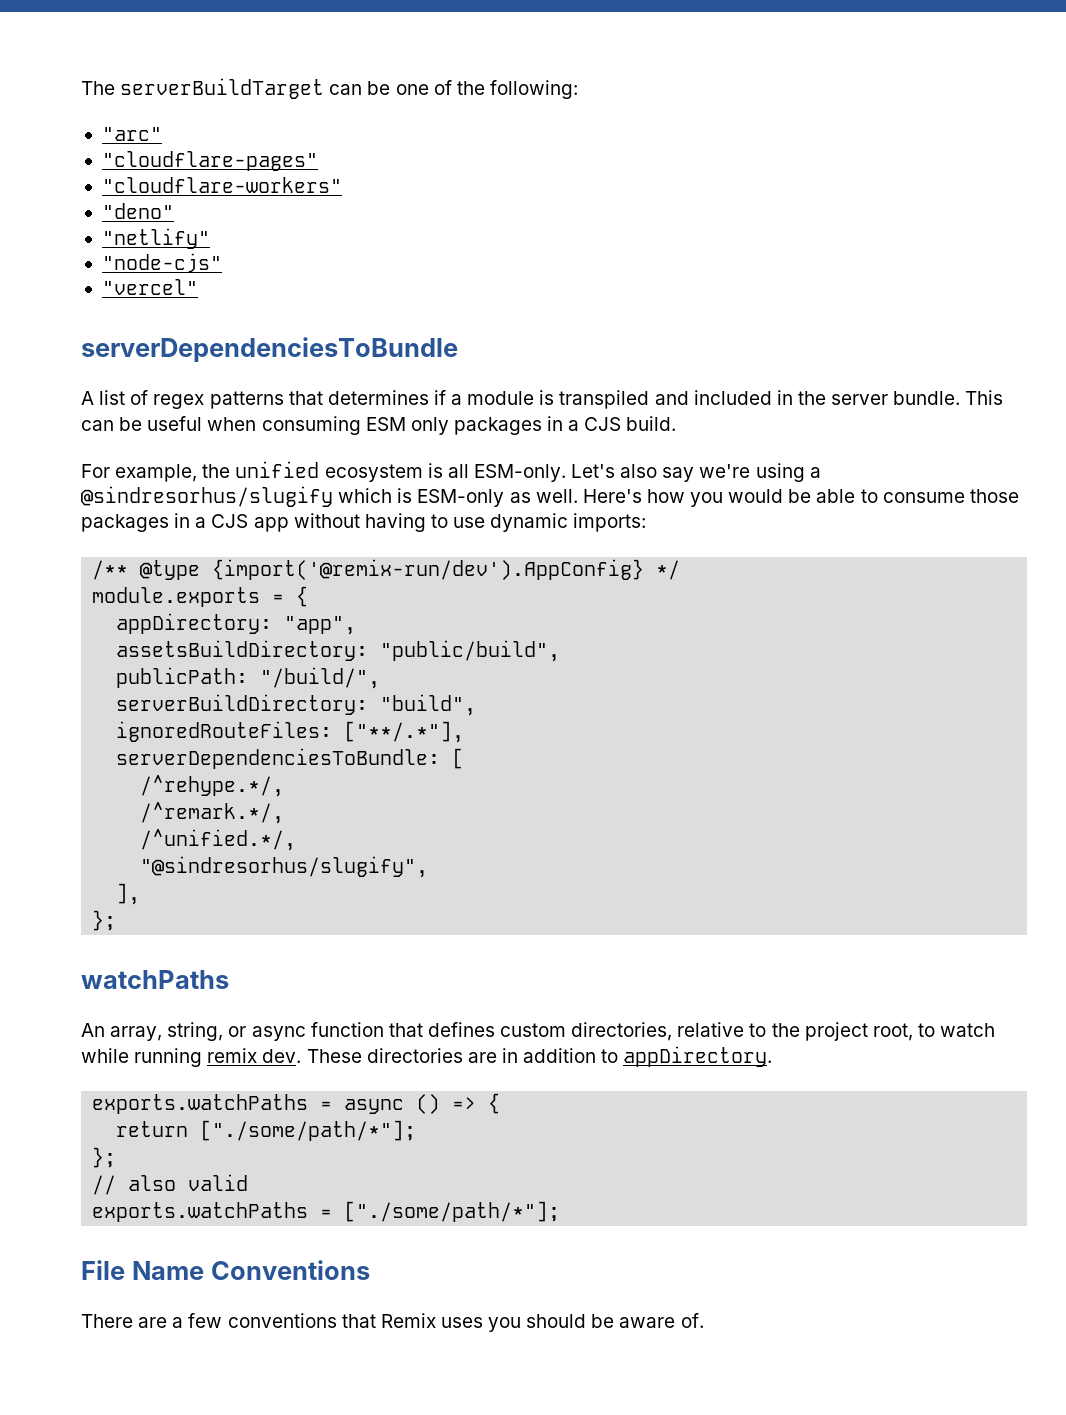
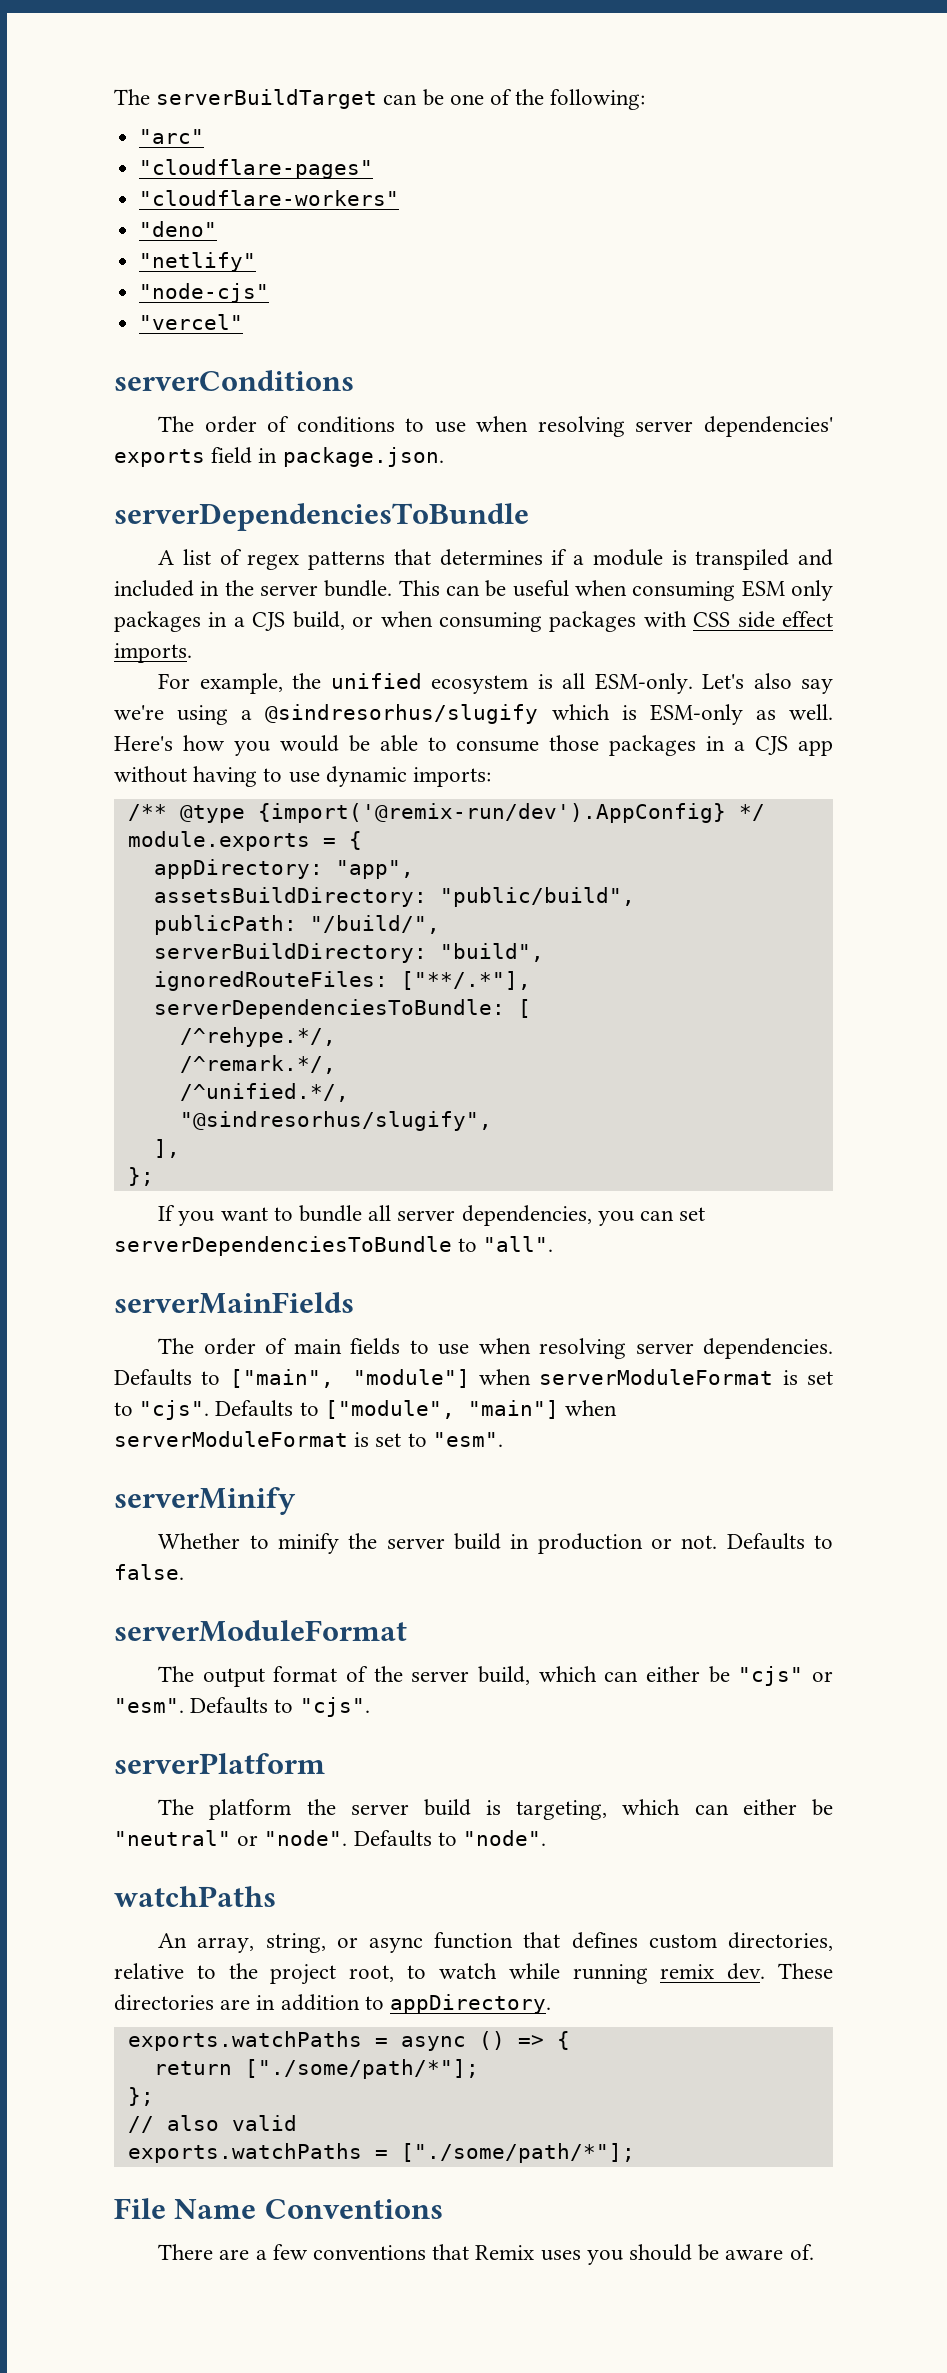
(198, 287) none -> [114,370,354,391] [158,416,833,437] [114,447,444,467] // serverConditions // The order of conditions to use when resolving server dependencies' exports field in package.json.
[626,416,677,431] build. -> [292,611,833,632] [114,643,192,663] build, or when consuming packages with CSS side effect imports.
(117, 920) none -> [158,1205,706,1226] [114,1236,554,1256] [114,1292,354,1314] [158,1338,833,1359] [114,1369,833,1388] [114,1400,618,1420] [114,1431,503,1447] [114,1487,296,1515] [158,1533,833,1554] [114,1564,184,1580] [114,1620,407,1642] [158,1666,833,1687] [114,1697,370,1717] [114,1753,325,1774] [158,1799,833,1820] [114,1830,547,1847] // If you want to bundle all server dependencies, you can set serverDependenciesToBundle to "all". // serverMainFields // The order of main fields to use when resolving server dependencies. Defaults to ["main", "module"] when serverModuleFormat is set to "cjs". Defaults to ["module", "main"] when serverModuleFormat is set to "esm". // serverMinify // Whether to minify the server build in production or not. Defaults to false. // serverModuleFormat // The output format of the server build, which can either be "cjs" or "esm". Defaults to "cjs". // serverPlatform // The platform the server build is targeting, which can either be "neutral" or "node". Defaults to "node".

